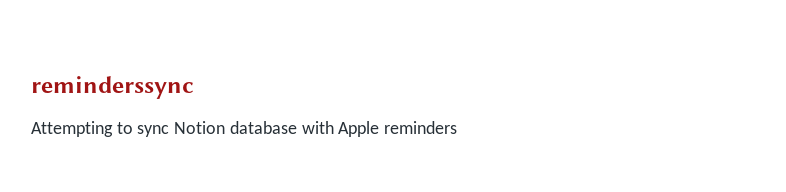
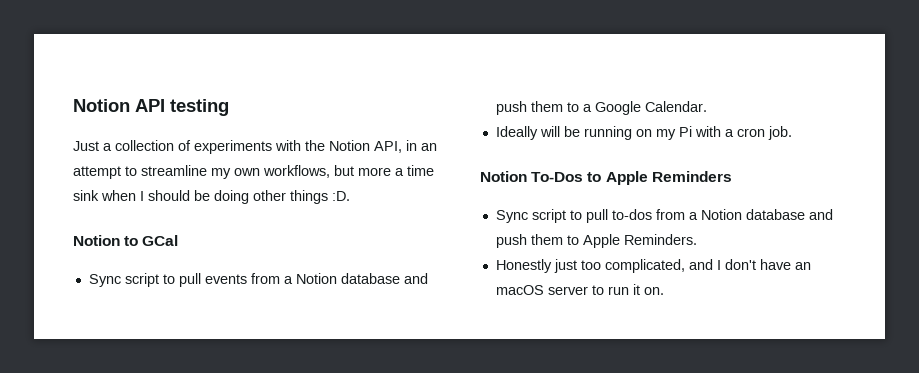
[31,76,194,99] [31,121,458,137] reminderssync // Attempting to sync Notion database with Apple reminders -> [73,99,229,116] [73,140,437,154] [73,165,434,179] [73,190,350,204] [73,235,179,246] [88,273,428,287] [495,101,707,115] [495,126,792,140] [480,171,732,185] [495,209,833,223] [495,234,697,248] [495,259,811,273] [495,284,664,295] Notion API testing // Just a collection of experiments with the Notion API, in an attempt to streamline my own workflows, but more a time sink when I should be doing other things :D. // Notion to GCal // Sync script to pull events from a Notion database and push them to a Google Calendar. // Ideally will be running on my Pi with a cron job. // Notion To-Dos to Apple Reminders // Sync script to pull to-dos from a Notion database and push them to Apple Reminders. // Honestly just too complicated, and I don't have an macOS server to run it on.

